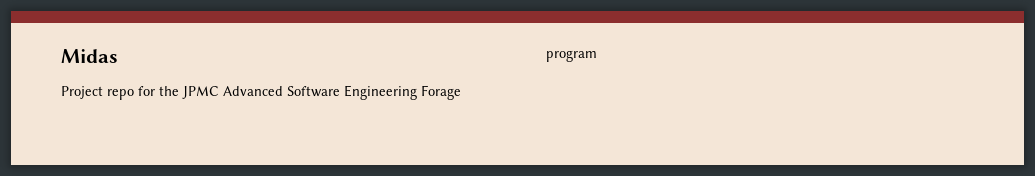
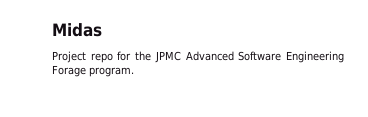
[546,50,597,62] program -> [89,67,134,77] program.

